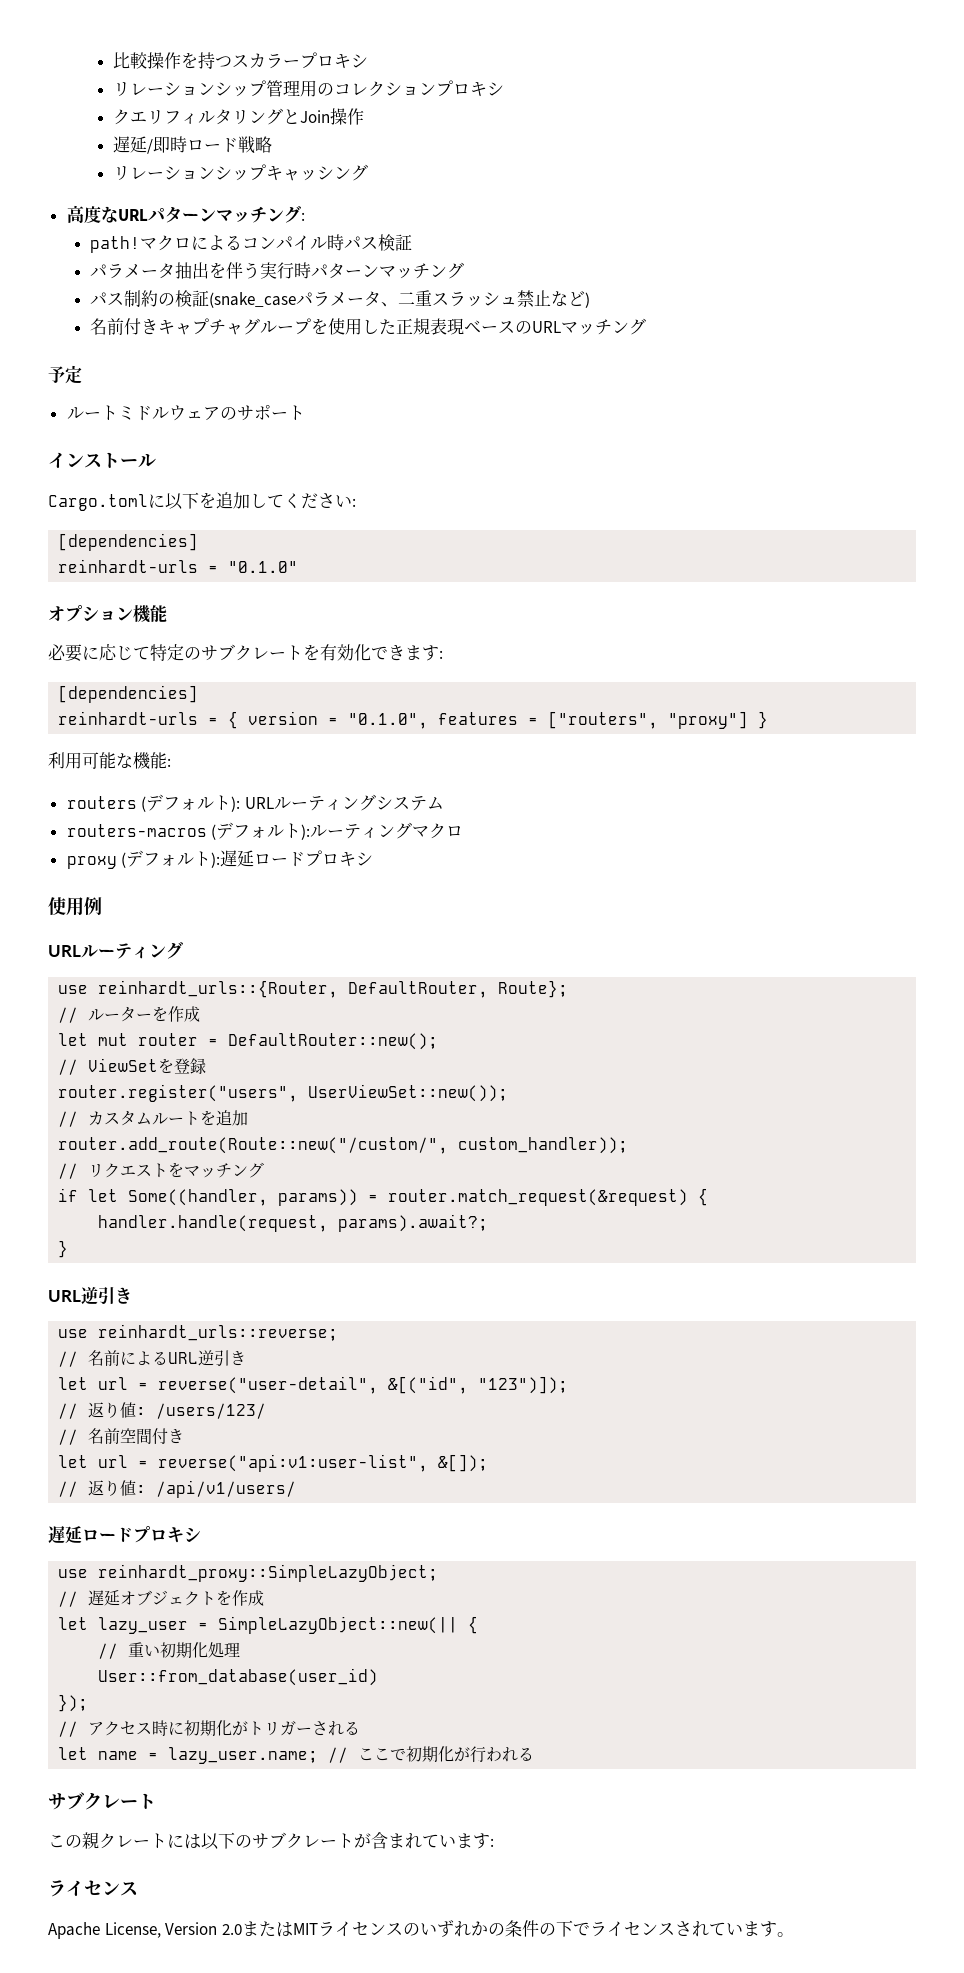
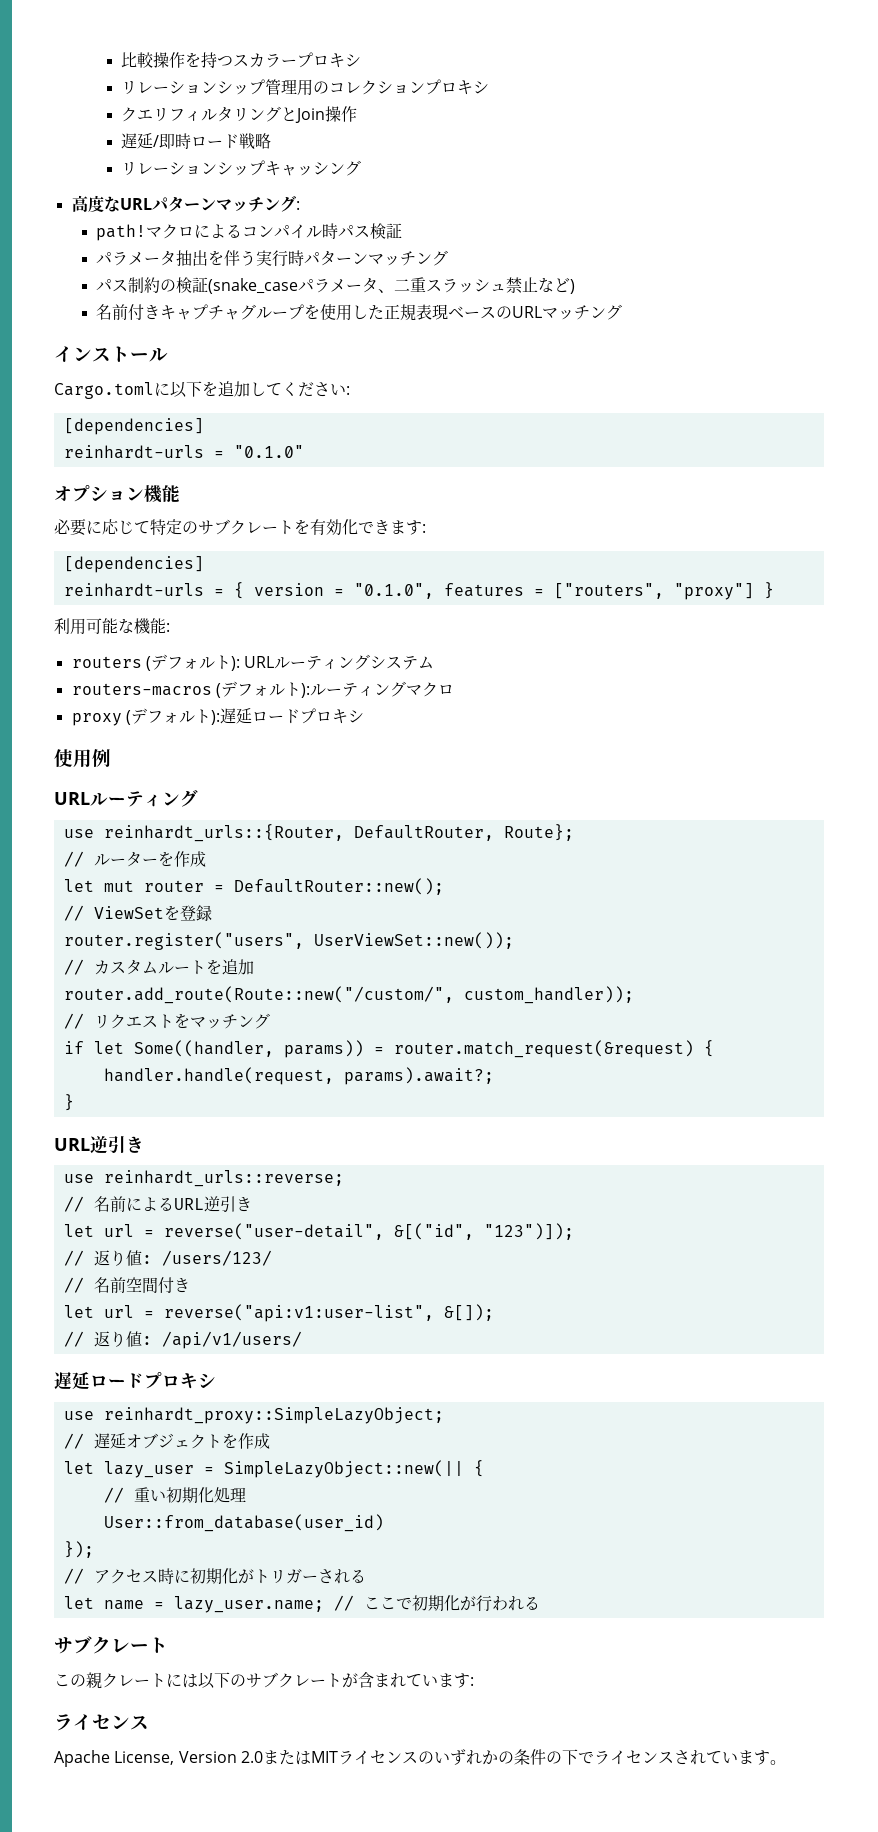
[48,365,82,384] [66,405,305,421] // 予定 // ルートミドルウェアのサポート -> (623, 312) none

